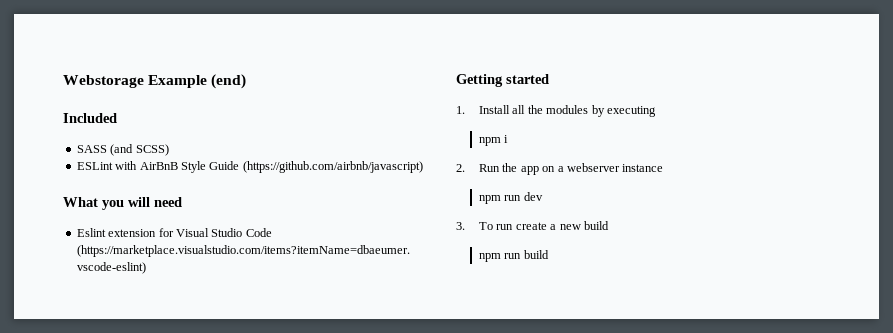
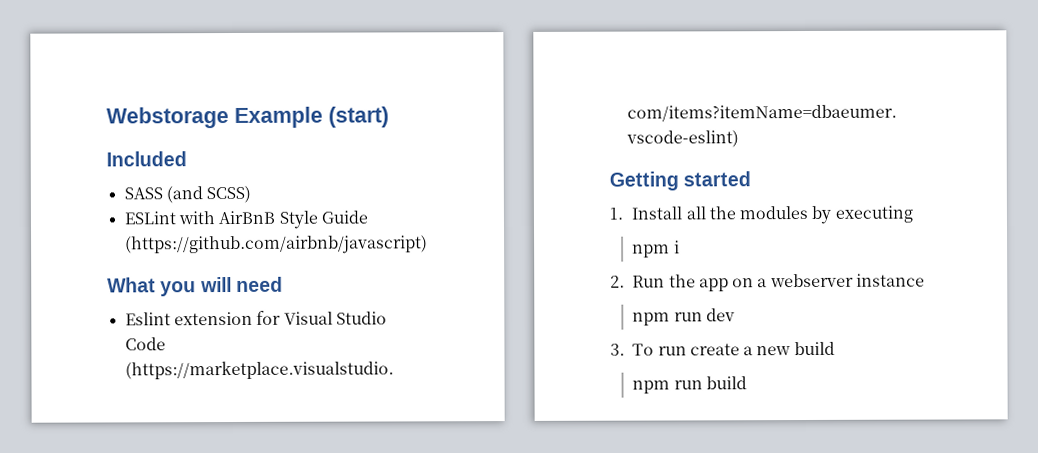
[211,74,247,89] (end) -> [328,106,389,128] (start)

